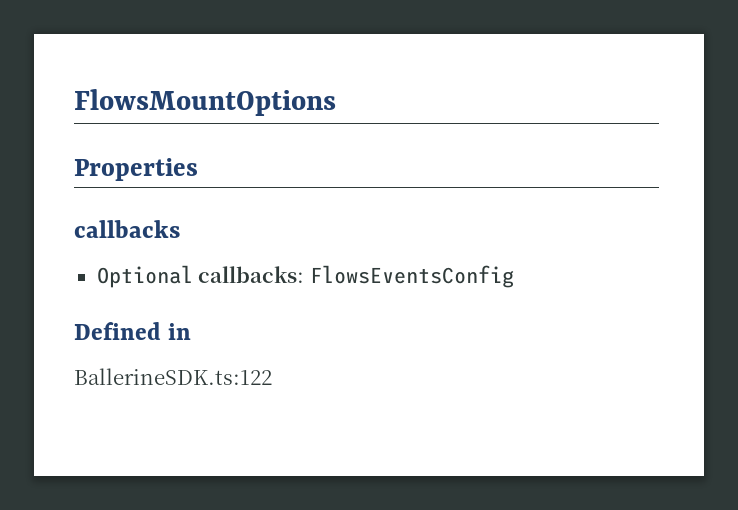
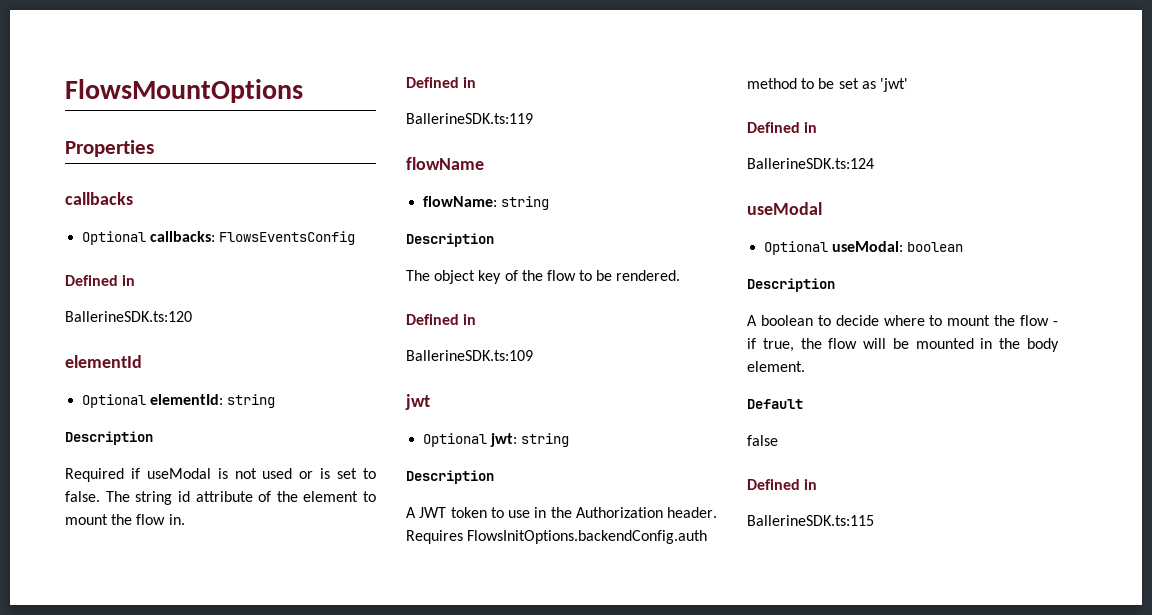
[74,368,272,385] BallerineSDK.ts:122 -> [65,311,192,322] [65,355,142,368] [82,394,276,408] [65,431,153,445] [65,468,376,482] [65,491,376,505] [65,514,185,525] [406,77,477,88] [406,113,533,124] [406,157,484,170] [423,196,550,210] [406,233,494,247] [406,270,681,284] [406,314,477,325] [406,350,533,361] [405,394,430,410] [423,433,570,447] [406,470,494,484] [406,507,717,518] [406,530,708,544] [747,78,908,92] [747,122,818,133] [747,158,874,169] [747,202,822,215] [764,241,964,255] [747,278,835,292] [747,315,1058,326] [747,338,1059,352] [747,361,805,372] [747,399,803,409] [747,435,778,446] [747,479,818,490] [747,515,874,526] BallerineSDK.ts:120 // elementId // Optional elementId: string // Description // Required if useModal is not used or is set to false. The string id attribute of the element to mount the flow in. // Defined in // BallerineSDK.ts:119 // flowName // flowName: string // Description // The object key of the flow to be rendered. // Defined in // BallerineSDK.ts:109 // jwt // Optional jwt: string // Description // A JWT token to use in the Authorization header. Requires FlowsInitOptions.backendConfig.auth method to be set as 'jwt' // Defined in // BallerineSDK.ts:124 // useModal // Optional useModal: boolean // Description // A boolean to decide where to mount the flow - if true, the flow will be mounted in the body element. // Default // false // Defined in // BallerineSDK.ts:115

